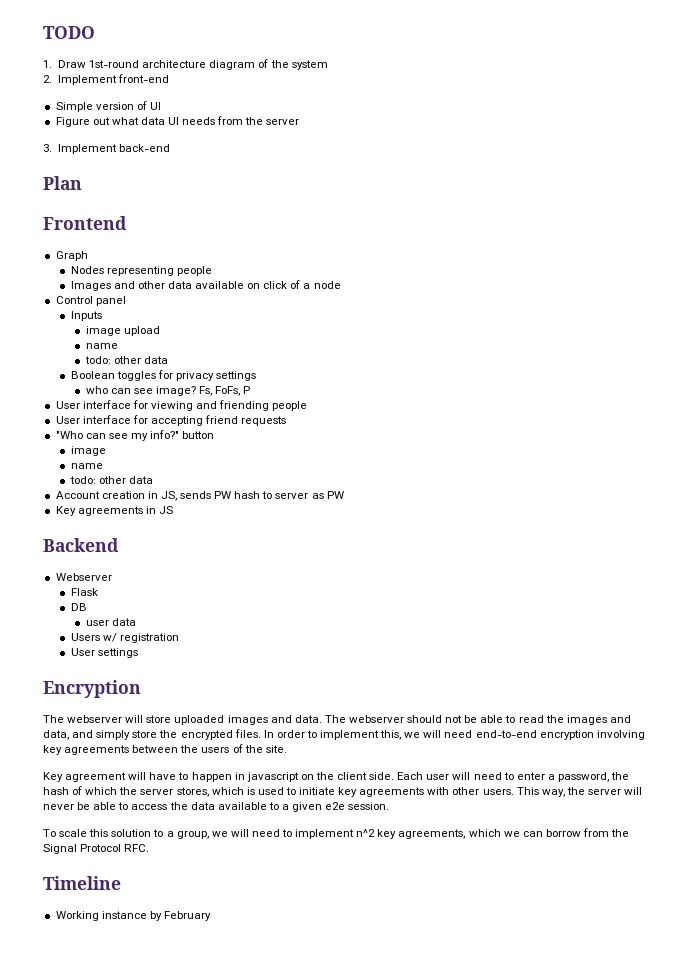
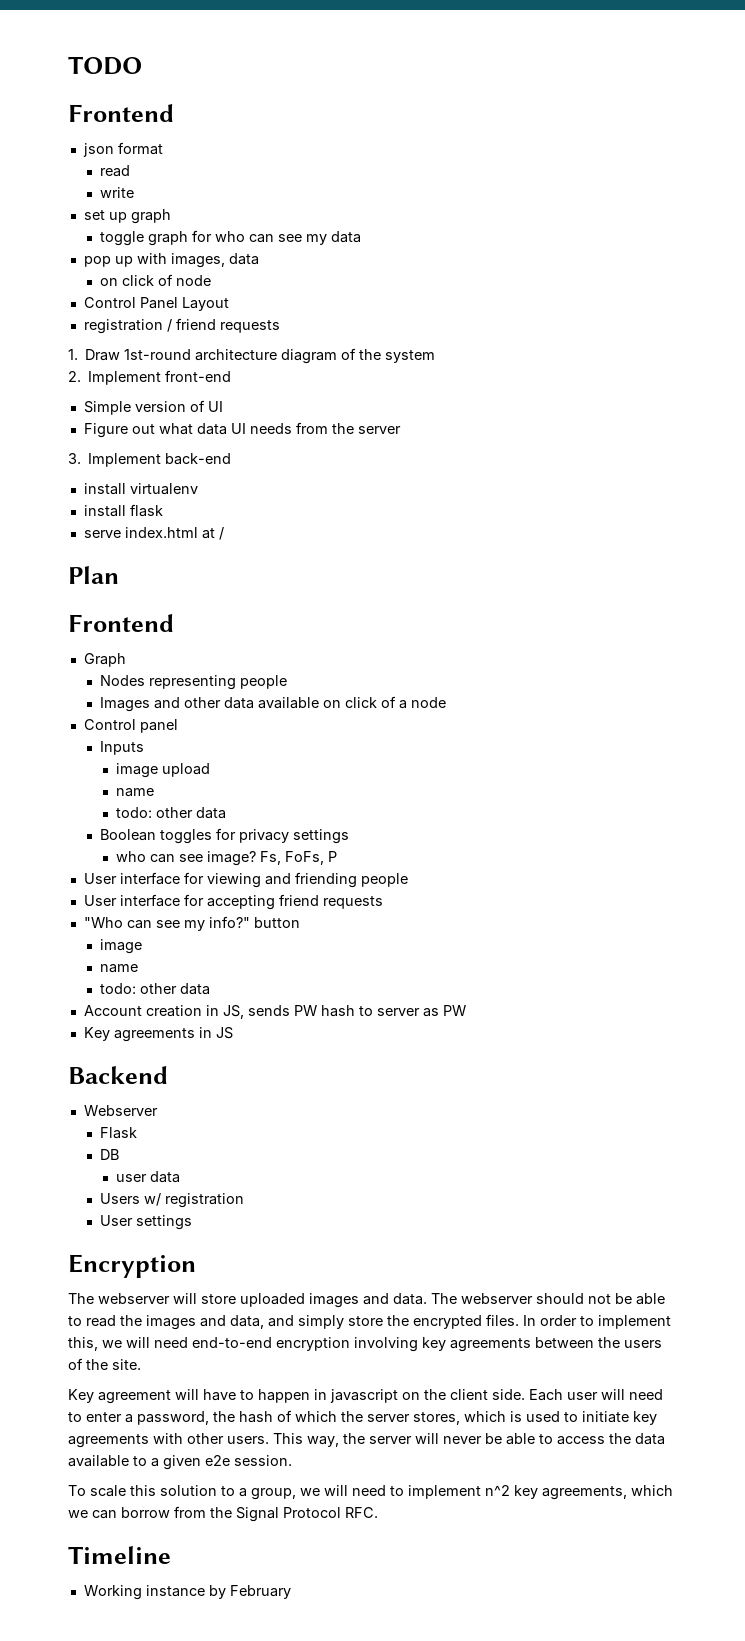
(95, 32) none -> [68,104,174,122] [82,142,163,157] [99,165,130,177] [99,187,134,198] [83,209,171,224] [99,230,361,246] [83,253,259,268] [99,274,211,286] [83,297,229,311] [83,318,280,334] // Frontend // json format // read // write // set up graph // toggle graph for who can see my data // pop up with images, data // on click of node // Control Panel Layout // registration / friend requests
(171, 148) none -> [83,483,198,495] [83,504,163,517] [83,527,224,540] // install virtualenv // install flask // serve index.html at /

